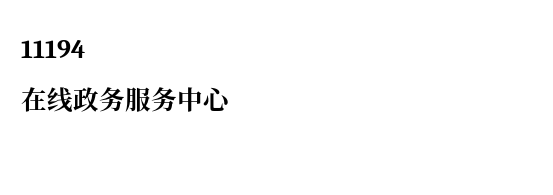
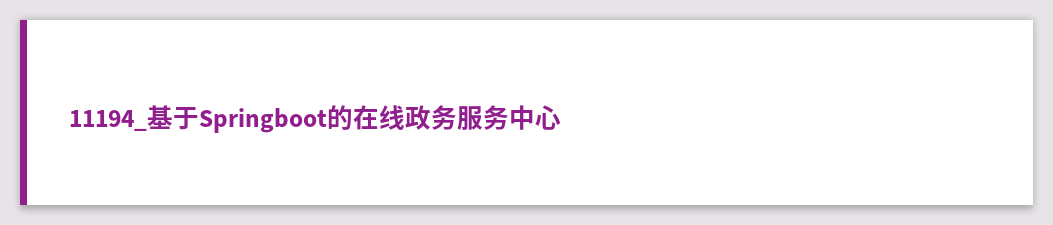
[21,40,85,58] 11194 // -> [69,105,353,133] 11194_基于Springboot的

